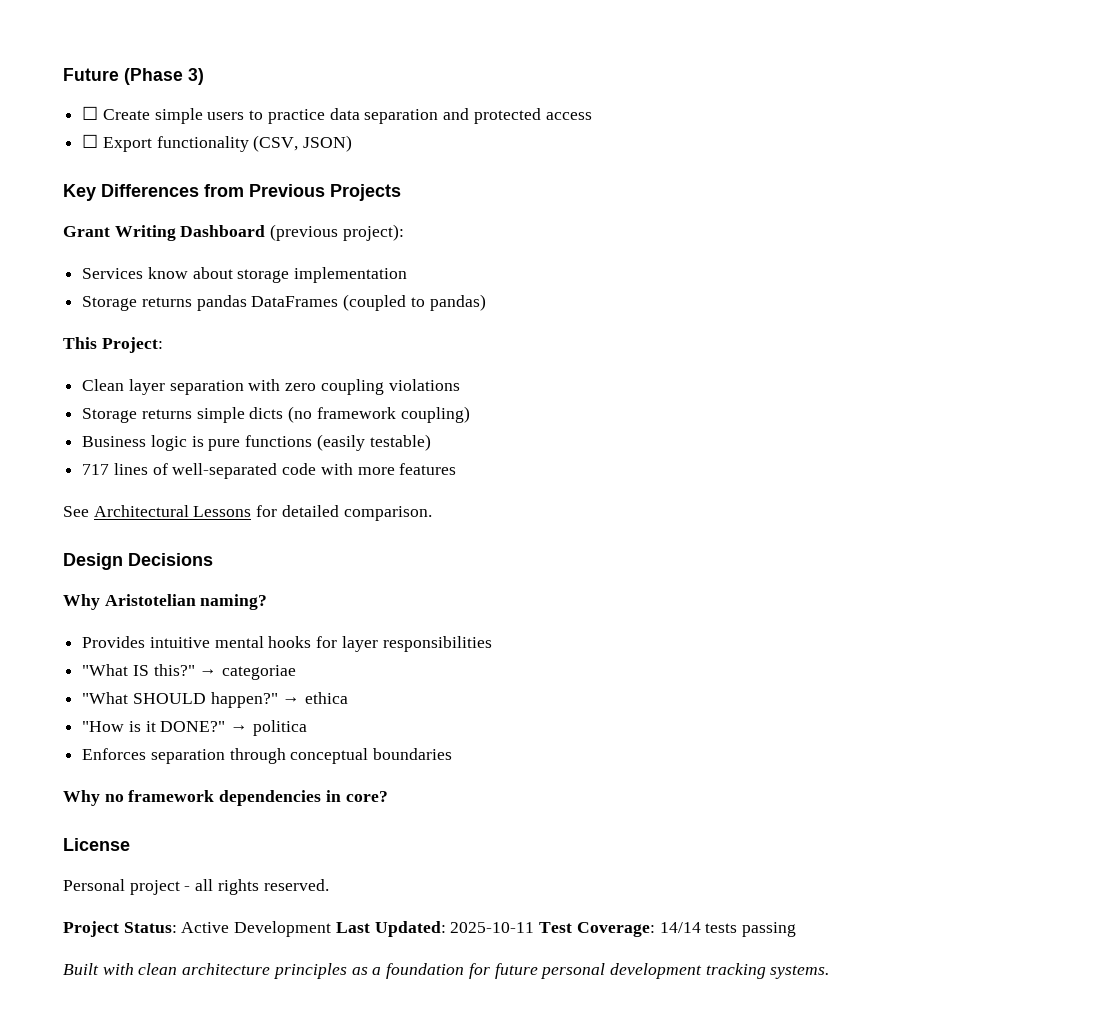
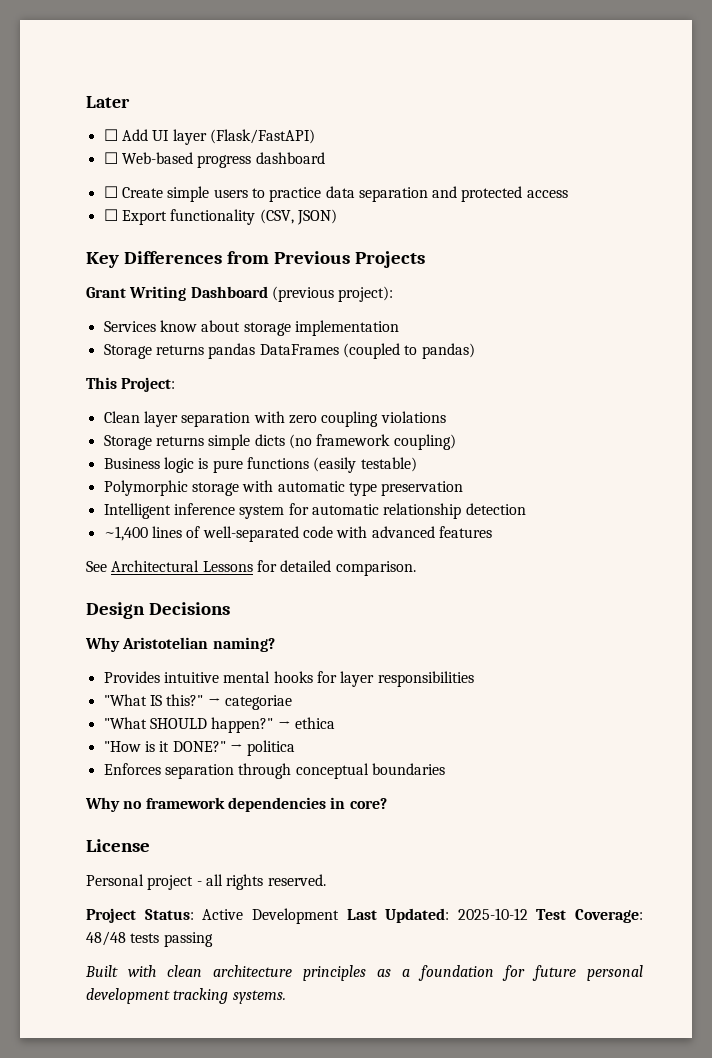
[63,68,204,85] Future (Phase 3) -> [86,96,130,108] [103,129,315,145] [103,152,325,168] Later // ☐ Add UI layer (Flask/FastAPI) // ☐ Web-based progress dashboard
[82,464,110,475] 717 -> [103,480,464,496] [103,503,526,519] [103,526,148,541] Polymorphic storage with automatic type preservation // Intelligent inference system for automatic relationship detection // ~1,400
[357,467,395,475] more -> [371,526,435,538] advanced
[450,922,535,933] 2025-10-11 -> [457,908,528,920] 2025-10-12
[659,922,701,933] 14/14 -> [86,931,126,946] 48/48

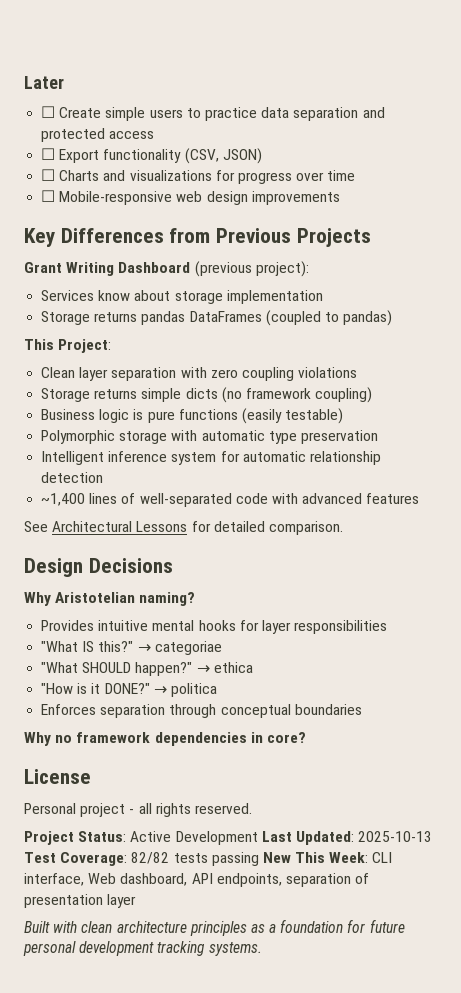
[103,129,315,145] [103,152,325,168] // ☐ Add UI layer (Flask/FastAPI) // ☐ Web-based progress dashboard -> (64, 82) none
(337, 217) none -> [41,169,356,184] [41,190,340,205] // ☐ Charts and visualizations for progress over time // ☐ Mobile-responsive web design improvements
[457,908,528,920] 2025-10-12 -> [358,831,433,842] 2025-10-13
[86,931,126,946] 48/48 -> [131,852,170,864] 82/82
(213, 939) none -> [262,852,393,863] [24,873,370,887] [24,894,137,908] New This Week: CLI interface, Web dashboard, API endpoints, separation of presentation layer

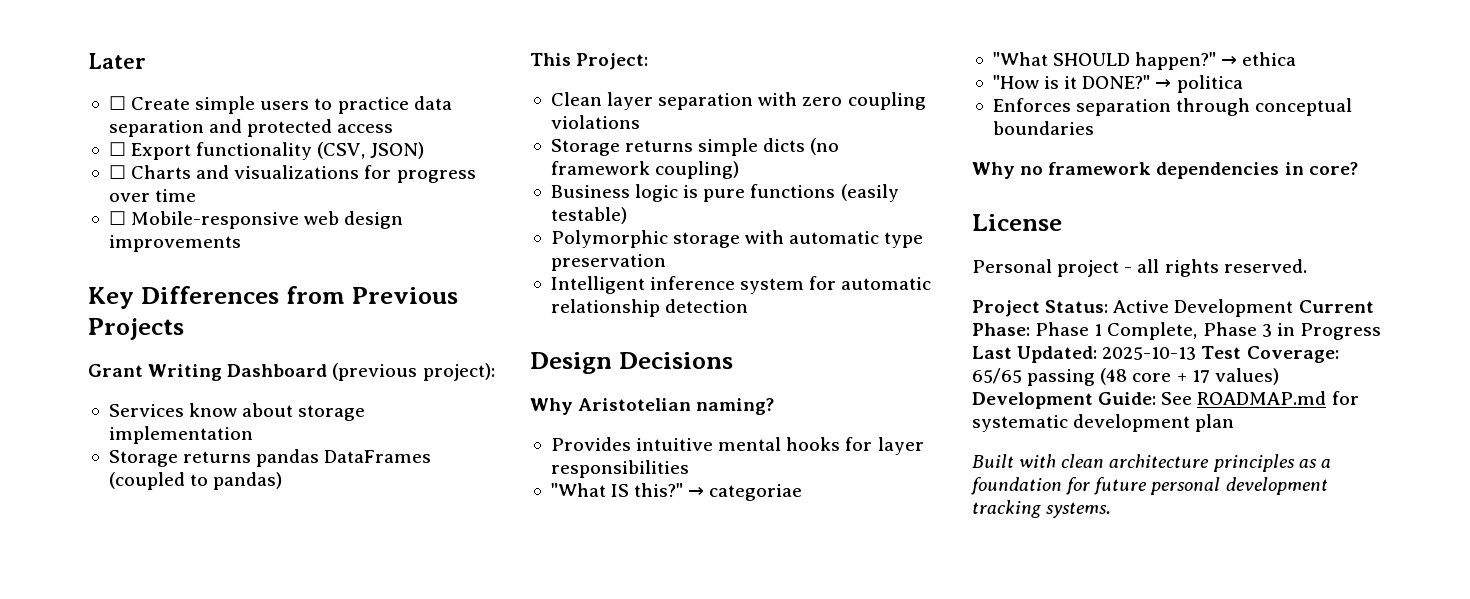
[41,493,420,507] [24,521,343,535] // ~1,400 lines of well-separated code with advanced features // See Architectural Lessons for detailed comparison. -> (749, 306) none
(258, 838) none -> [1298,300,1374,313] [972,322,1381,340] Current Phase: Phase 1 Complete, Phase 3 in Progress
[131,852,393,866] [24,873,370,887] [24,894,137,908] 82/82 tests passing New This Week: CLI interface, Web dashboard, API endpoints, separation of presentation layer -> [972,368,1279,386] [972,391,1359,409] [972,414,1235,432] 65/65 passing (48 core + 17 values) Development Guide: See ROADMAP.md for systematic development plan

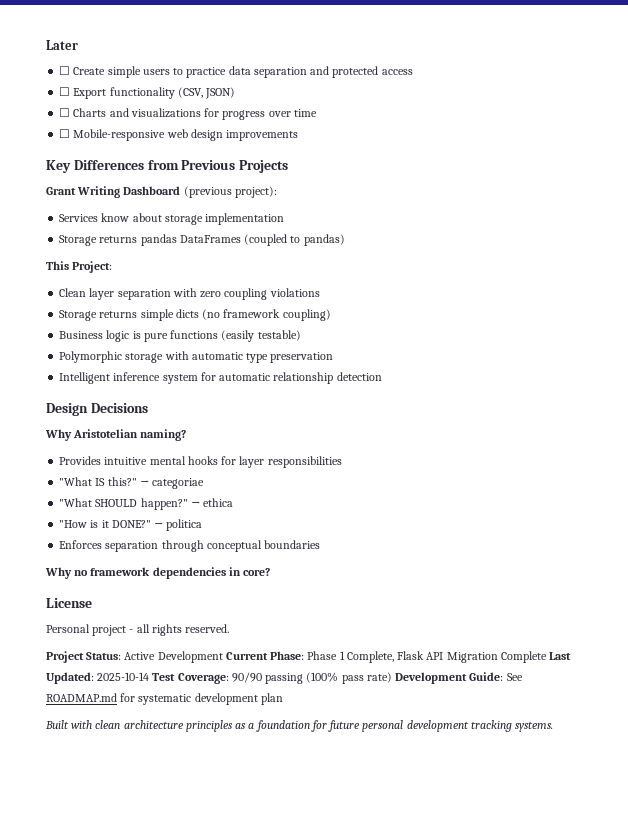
[1202,322,1381,340] Phase 3 in Progress -> [397,651,547,663] Flask API Migration Complete
[1102,347,1197,360] 2025-10-13 -> [97,672,150,681] 2025-10-14
[972,368,1279,386] 65/65 passing (48 core + 17 values) -> [231,672,392,684] 90/90 passing (100% pass rate)

